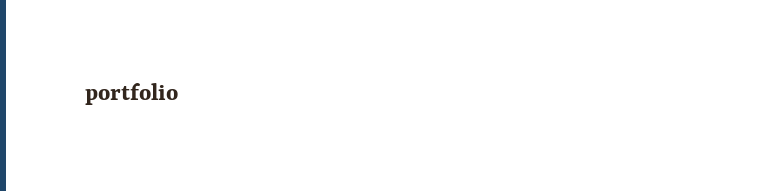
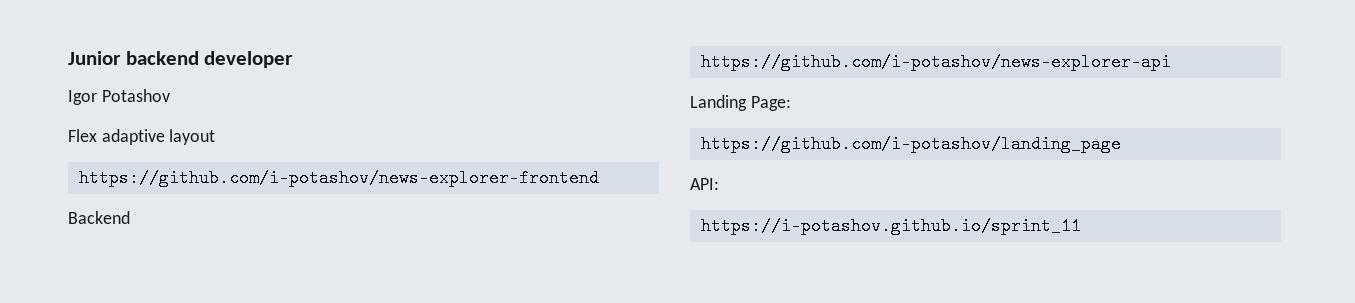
[85,83,178,105] portfolio -> [68,51,294,68] [68,89,170,105] [68,129,216,145] [78,169,599,187] [68,211,130,224] [700,53,1171,71] [690,95,791,111] [700,135,1121,153] [690,178,719,190] [700,217,1081,235] Junior backend developer // Igor Potashov // Flex adaptive layout // https://github.com/i-potashov/news-explorer-frontend // Backend // https://github.com/i-potashov/news-explorer-api // Landing Page: // https://github.com/i-potashov/landing_page // API: // https://i-potashov.github.io/sprint_11

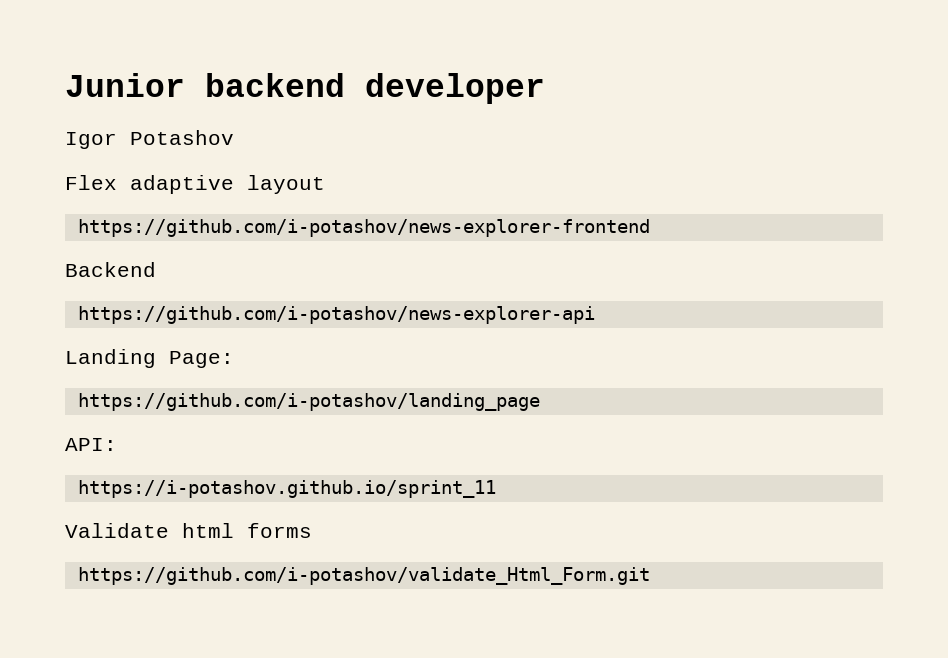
(1081, 226) none -> [65,523,312,538] [77,567,650,585] // Validate html forms // https://github.com/i-potashov/validate_Html_Form.git

